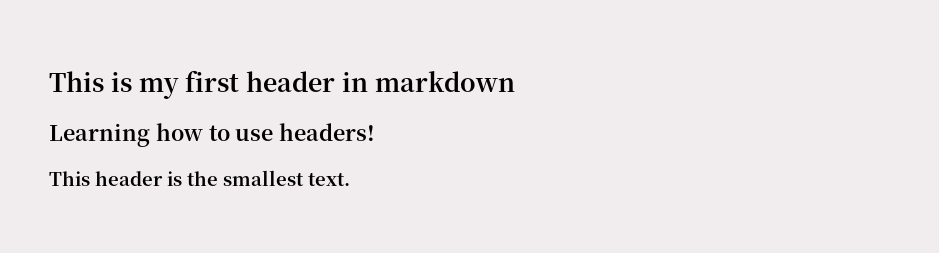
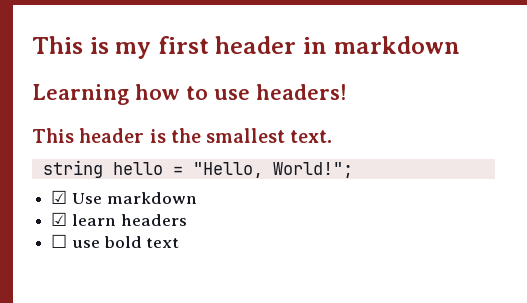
(350, 179) none -> [42,160,353,178] [51,190,197,204] [51,212,187,226] [51,234,180,248] // string hello = "Hello, World!"; // ☑ Use markdown // ☑ learn headers // ☐ use bold text

